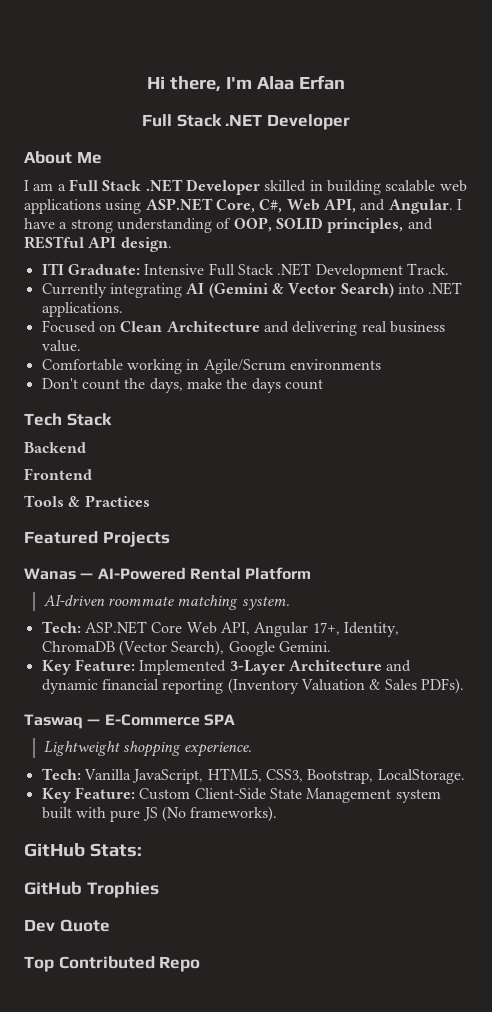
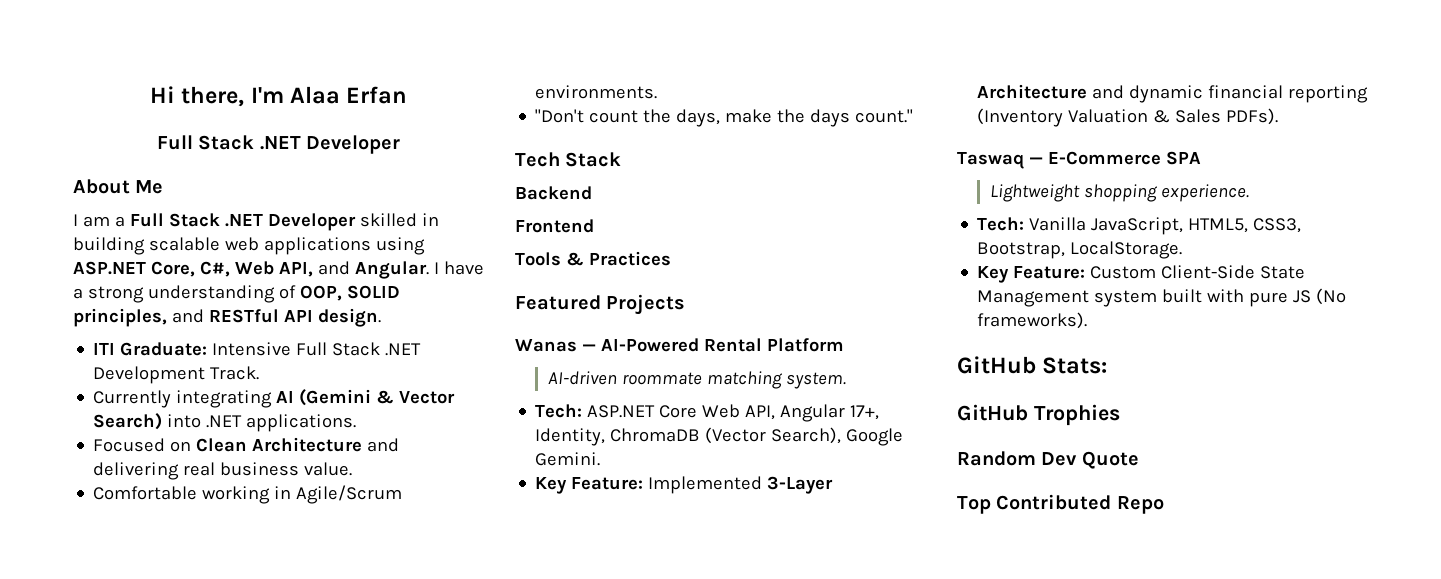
[289,359,381,370] [41,378,78,389] environments // Don't -> [535,85,658,99] [535,109,585,123] environments. // "Don't
[284,379,323,390] count -> [855,109,914,123] count."
(159, 889) none -> [957,451,1036,466] Random

